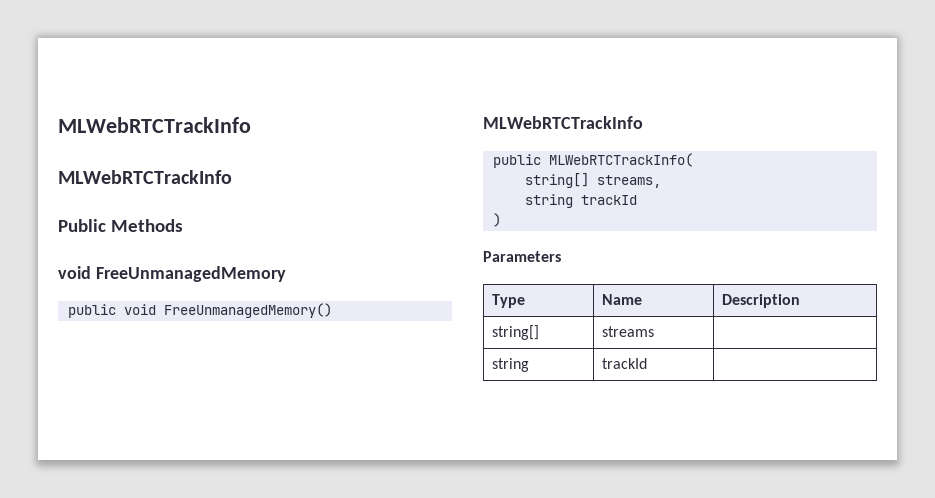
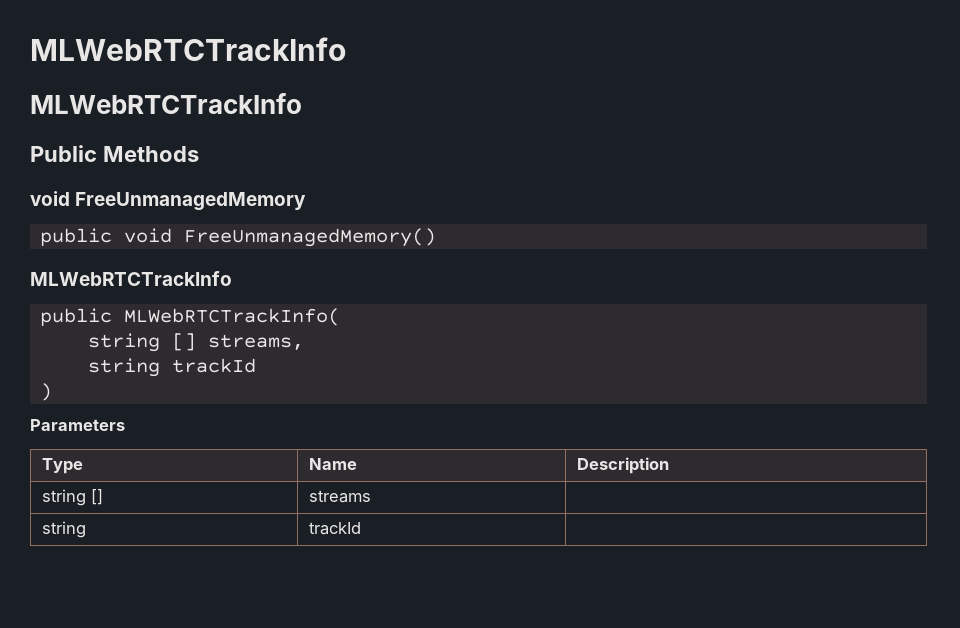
[524,173,589,188] string[] -> [87,333,196,352] string []
[492,325,540,340] string[] -> [42,489,104,506] string []

